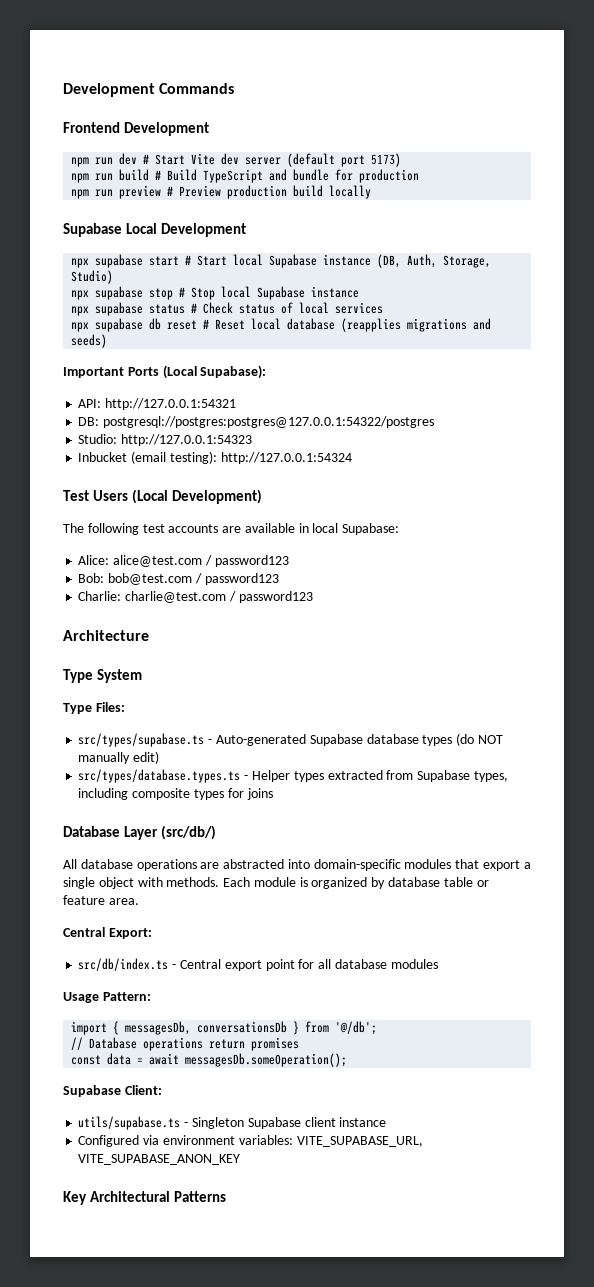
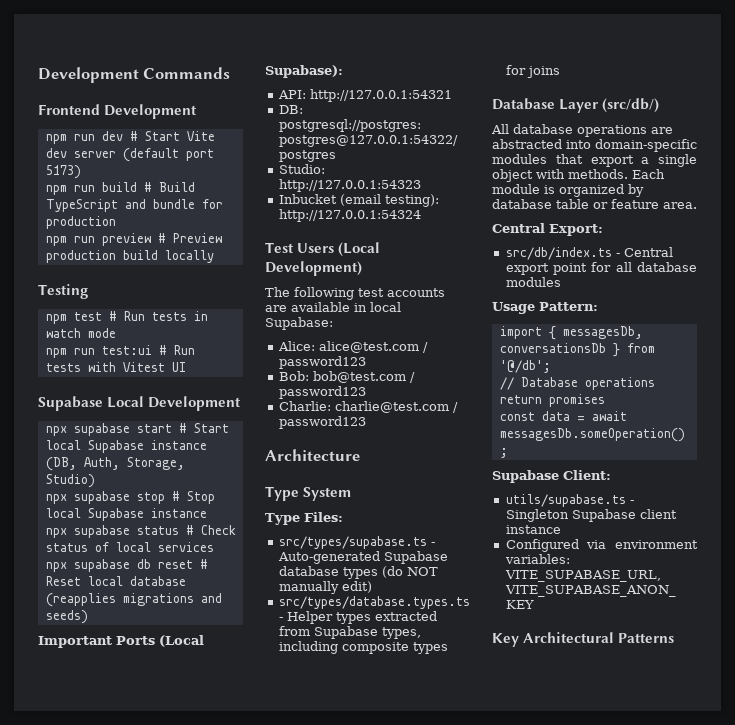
(372, 192) none -> [38,284,88,299] [45,311,208,324] [45,328,116,338] [45,345,195,358] [45,362,186,372] // Testing // npm test # Run tests in watch mode // npm run test:ui # Run tests with Vitest UI

